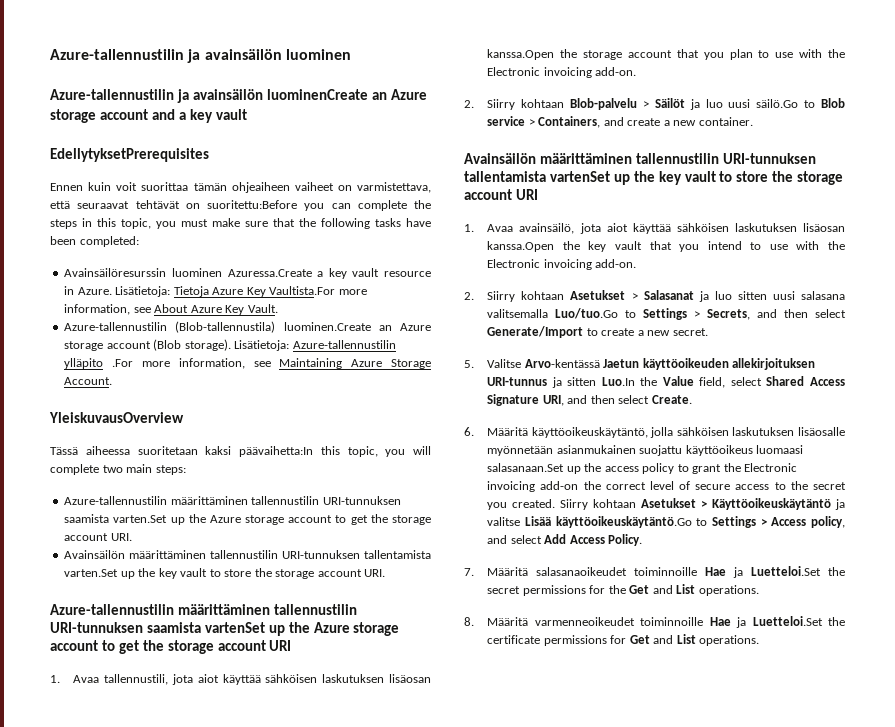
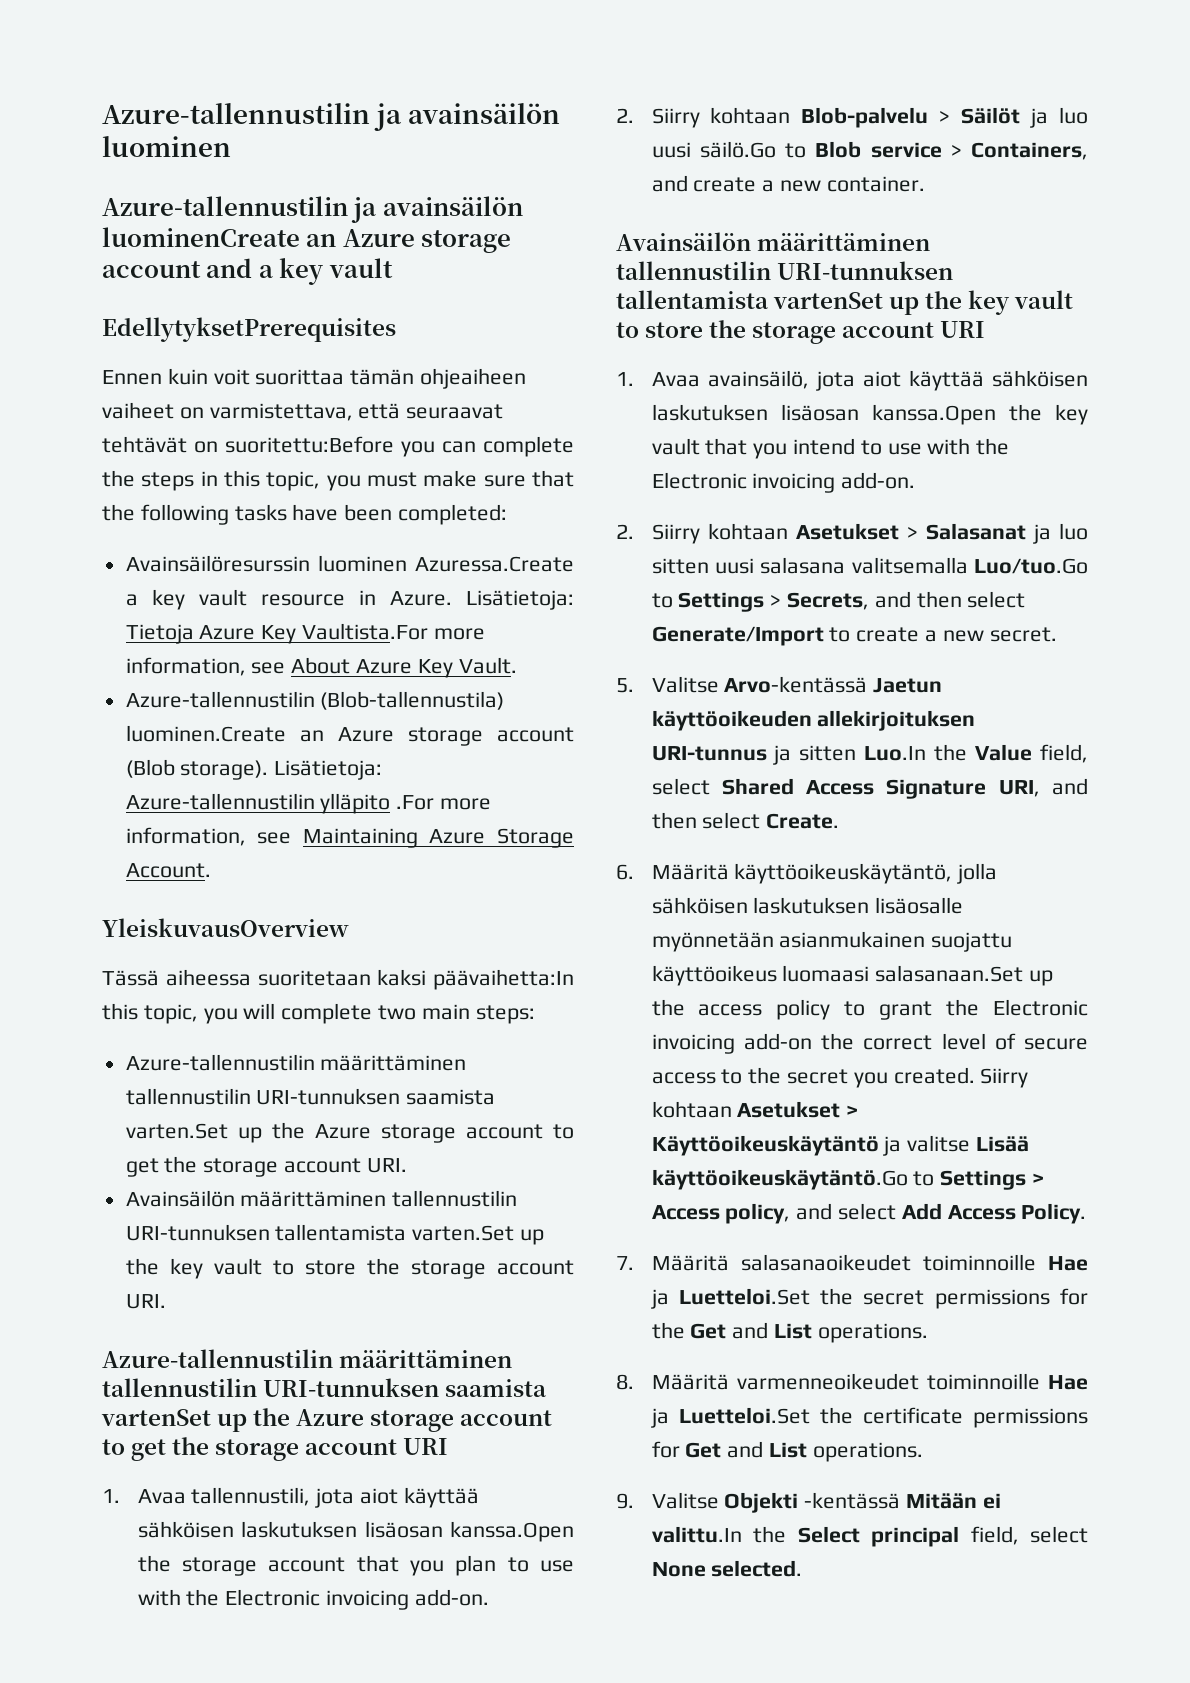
(760, 640) none -> [616,1492,1001,1513] [651,1526,1088,1547] [651,1560,803,1577] // 9. Valitse Objekti -kentässä Mitään ei valittu.In the Select principal field, select None selected.

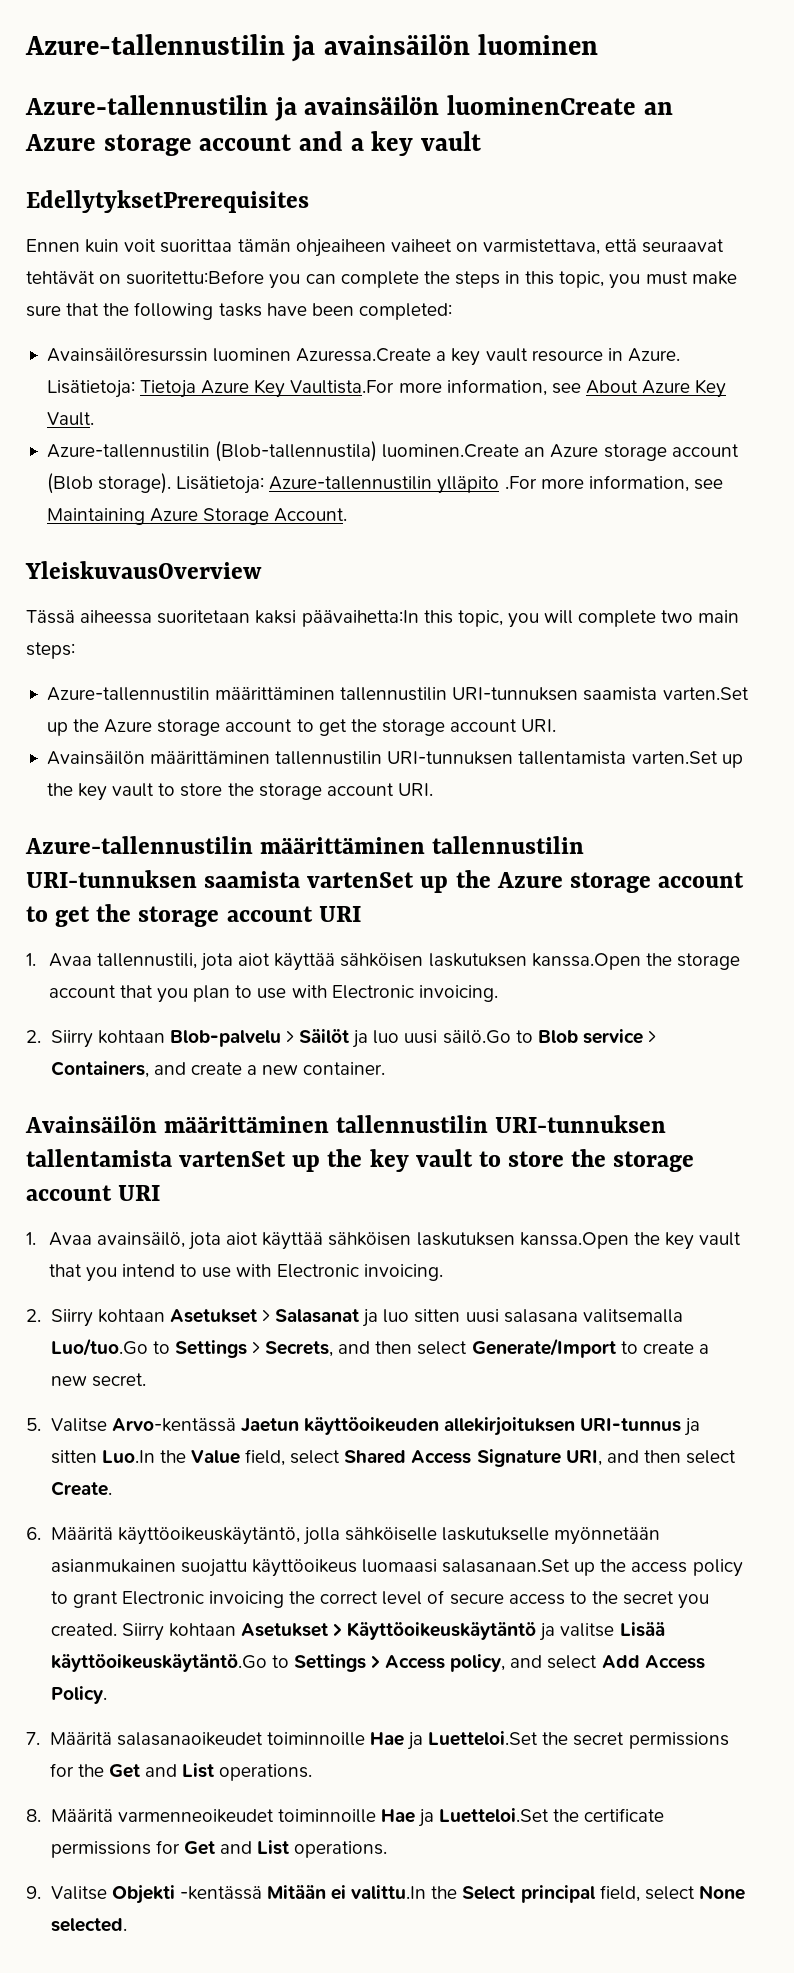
[364,1521,443,1538] lisäosan -> (527, 960) none
[186,1589,489,1610] the Electronic invoicing add-on. -> [331,985,498,1002] Electronic invoicing.
[780,404,859,421] lisäosan -> (515, 1239) none
[976,438,1010,455] [651,472,916,493] the Electronic invoicing add-on. -> [276,1264,443,1281] Electronic invoicing.
[651,897,964,914] sähköisen laskutuksen lisäosalle -> [344,1527,550,1541] sähköiselle laskutukselle
[946,999,1088,1016] [651,1033,812,1054] the Electronic invoicing add-on -> [121,1591,284,1608] Electronic invoicing

